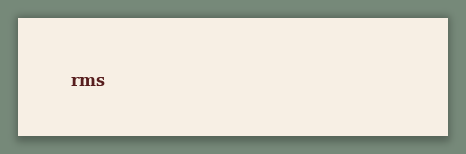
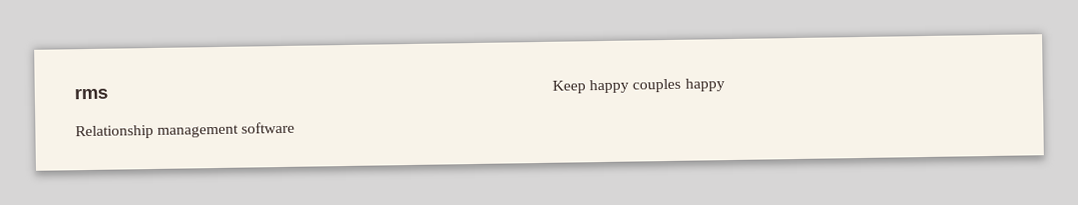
(105, 81) none -> [75,121,296,140] [552,78,725,94] // Relationship management software // Keep happy couples happy

